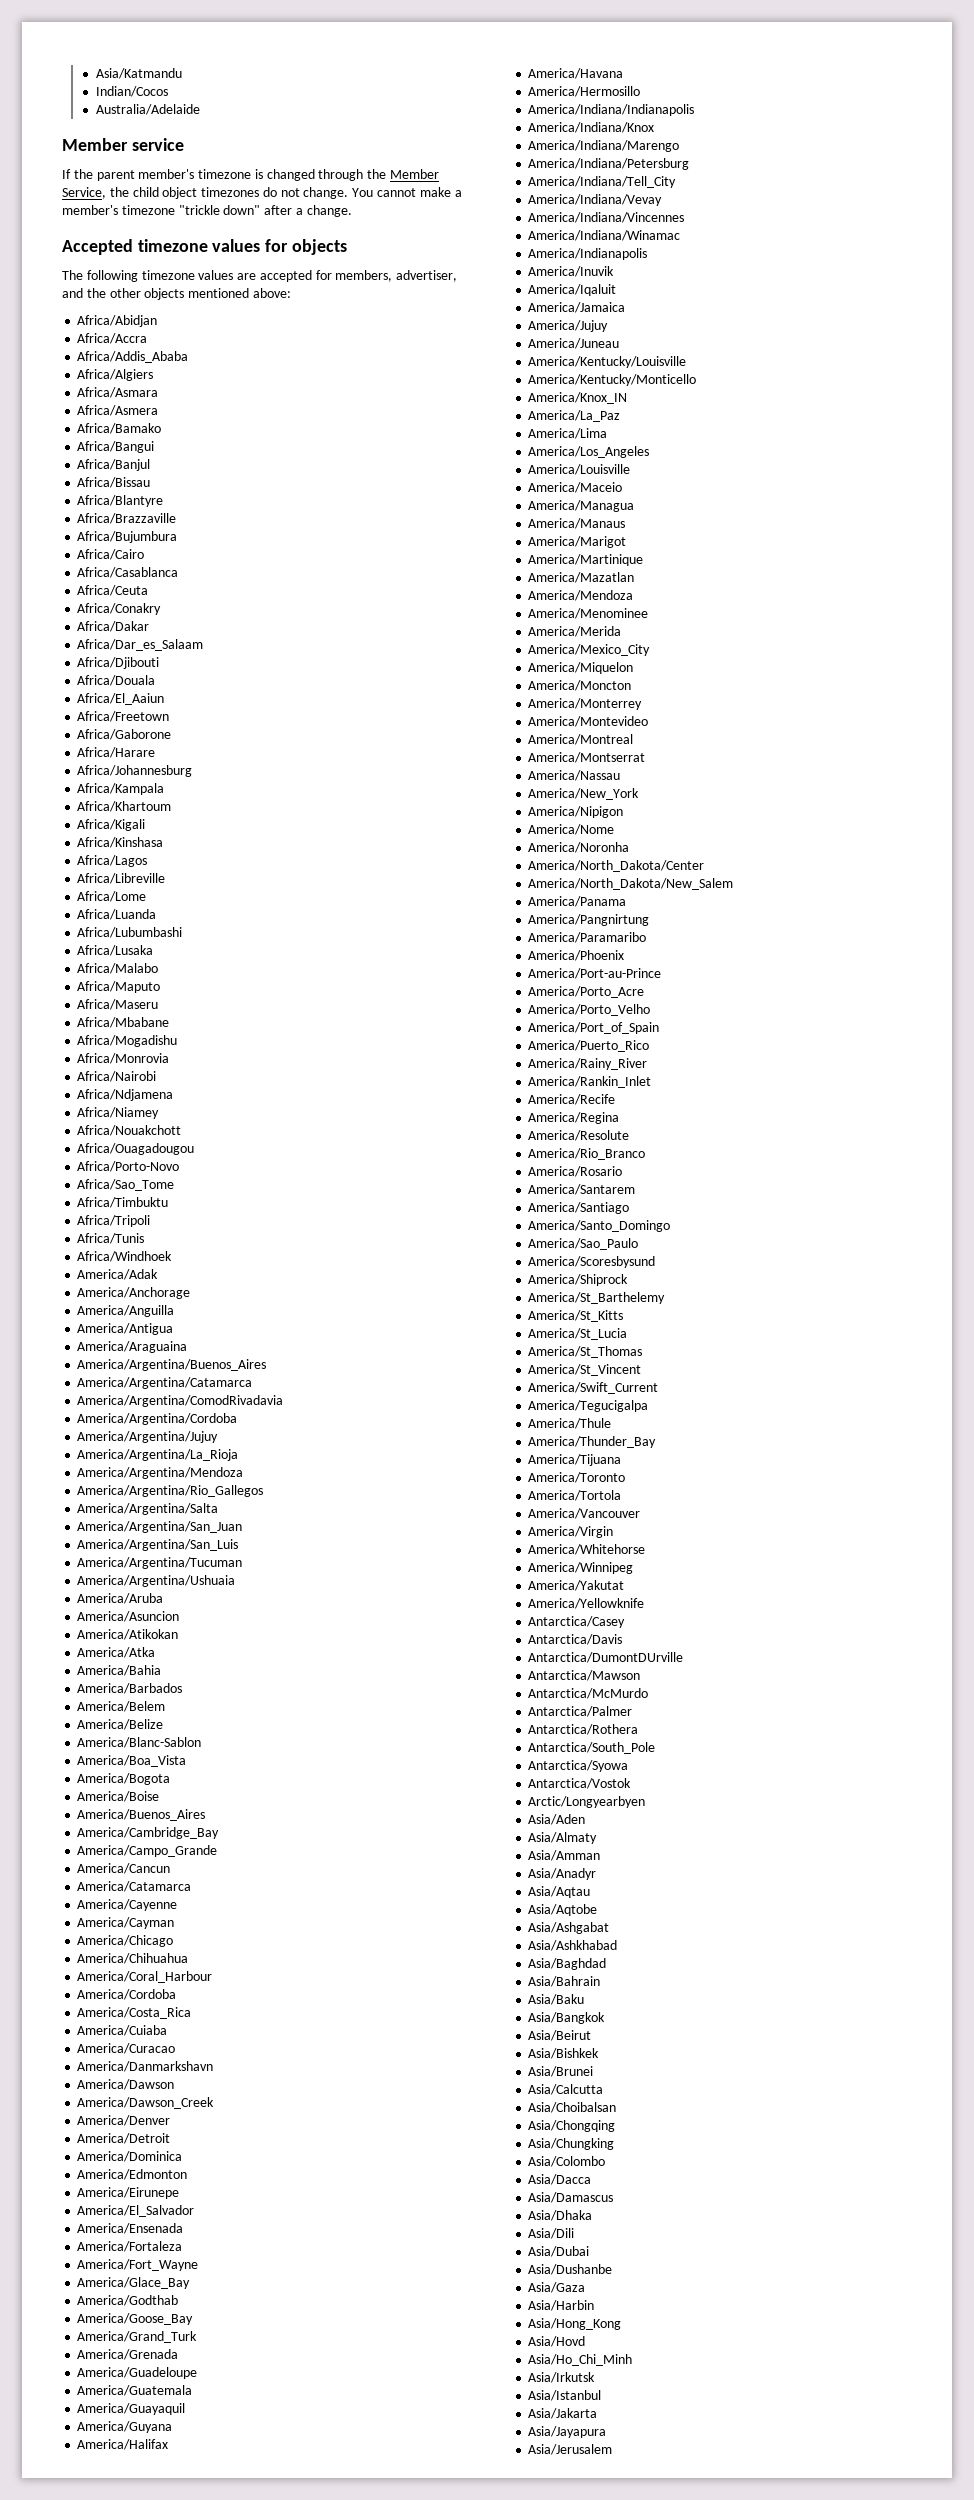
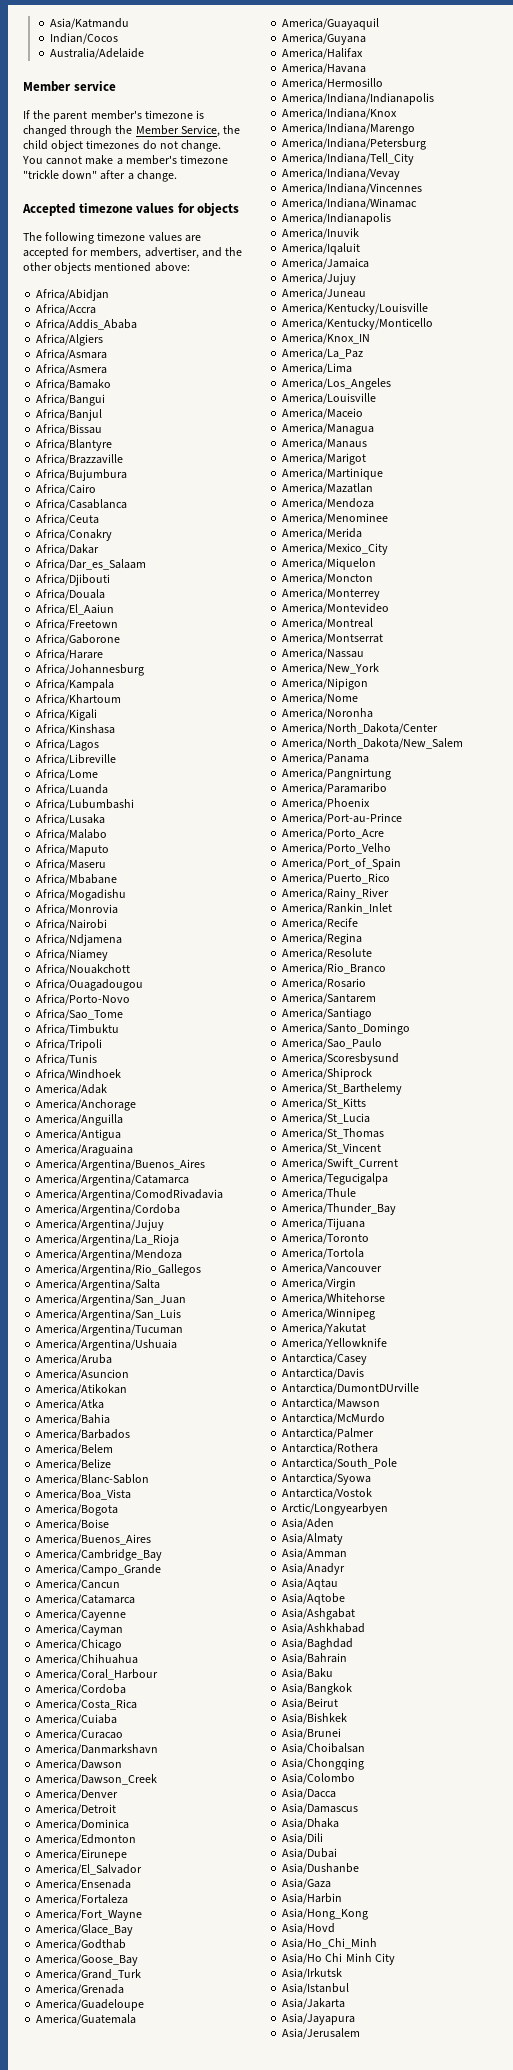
[528,2084,604,2095] // Asia/Calcutta -> (342, 1733) none
[528,2138,615,2150] // Asia/Chungking -> (365, 1764) none
(633, 2360) none -> [282,1953,395,1965] // Asia/Ho Chi Minh City

